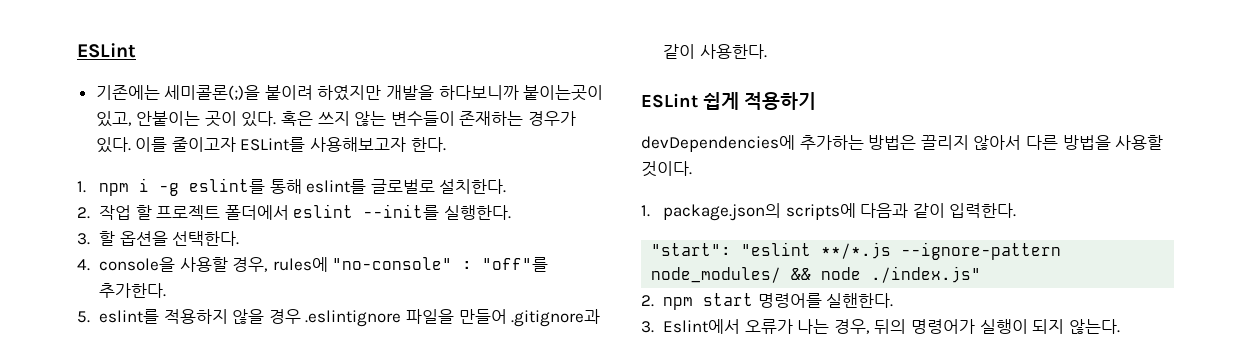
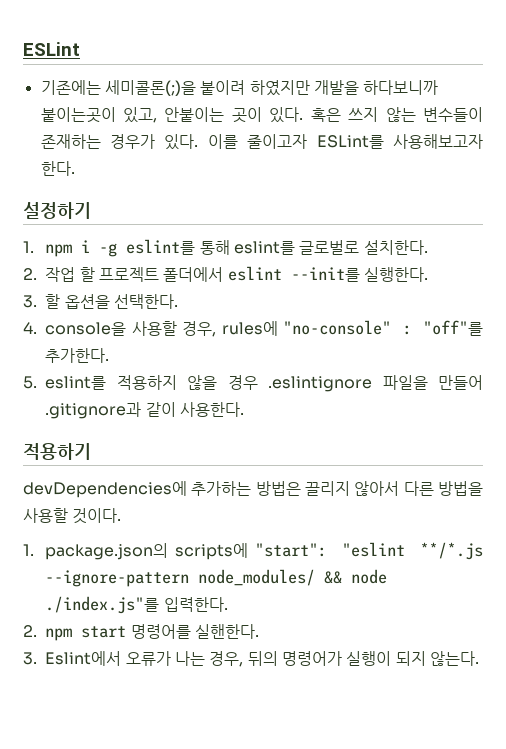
(446, 144) none -> [23,202,91,219] // 설정하기
[641,92,739,110] ESLint 쉽게 -> (244, 409) none
[860,203,1017,218] 다음과 같이 입력한다. // -> (249, 551) none
[871,266,982,283] ./index.js" -> [45,596,228,614] ./index.js"를 입력한다.

